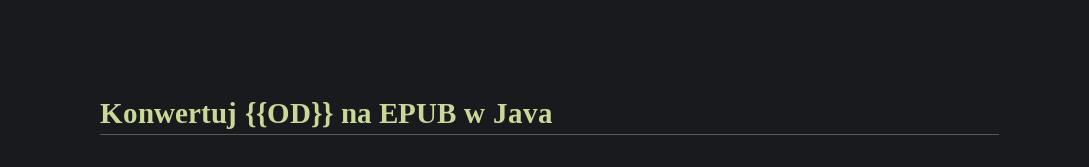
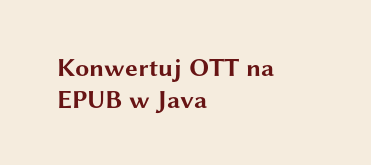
[244,102,333,128] {{OD}} -> [188,58,239,76] OTT

